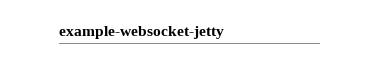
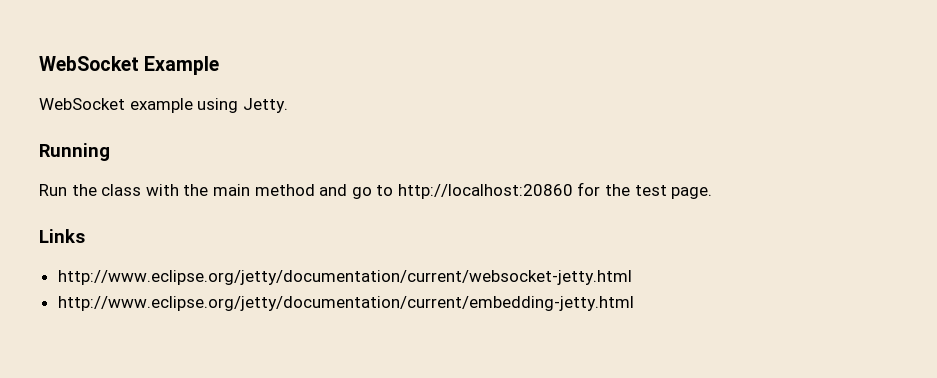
[59,26,224,39] example-websocket-jetty -> [39,56,220,75] [39,98,288,113] [39,143,110,161] [39,182,713,199] [39,229,85,243] [57,270,632,285] [57,296,634,311] WebSocket Example // WebSocket example using Jetty. // Running // Run the class with the main method and go to http://localhost:20860 for the test page. // Links // http://www.eclipse.org/jetty/documentation/current/websocket-jetty.html // http://www.eclipse.org/jetty/documentation/current/embedding-jetty.html

